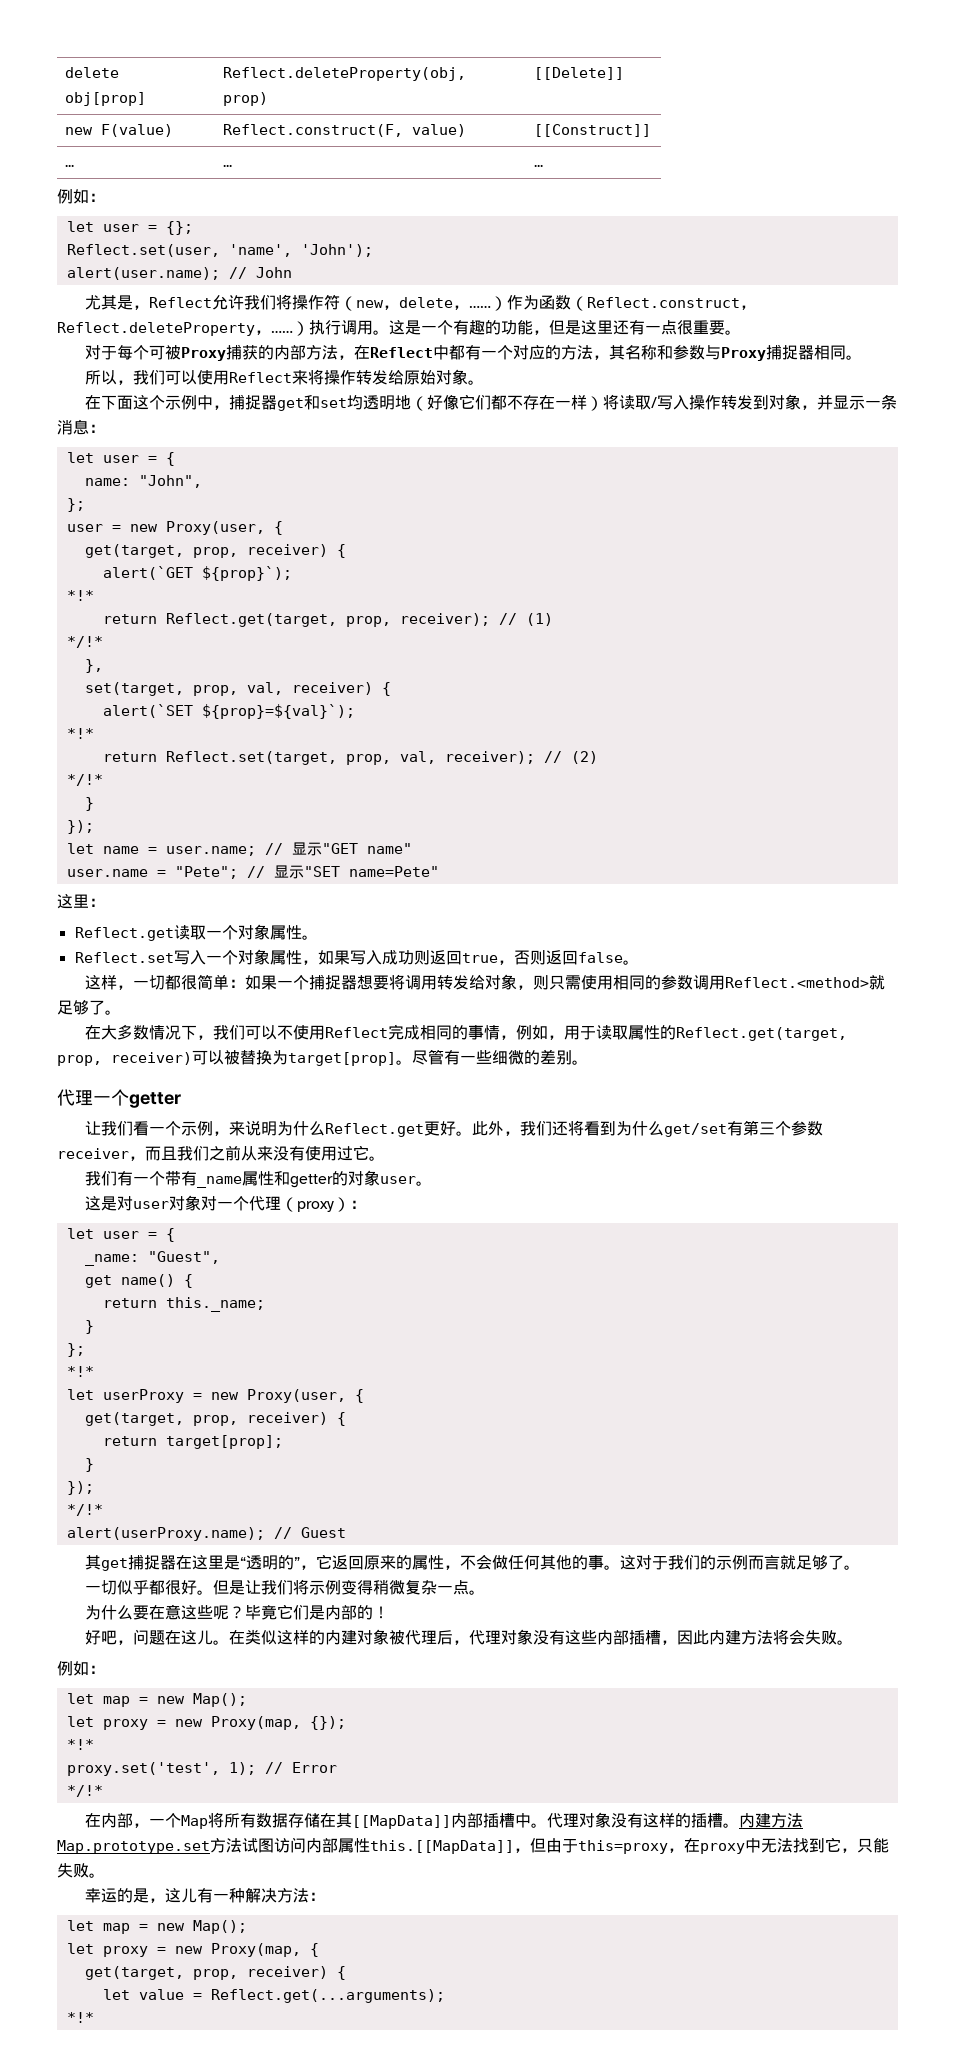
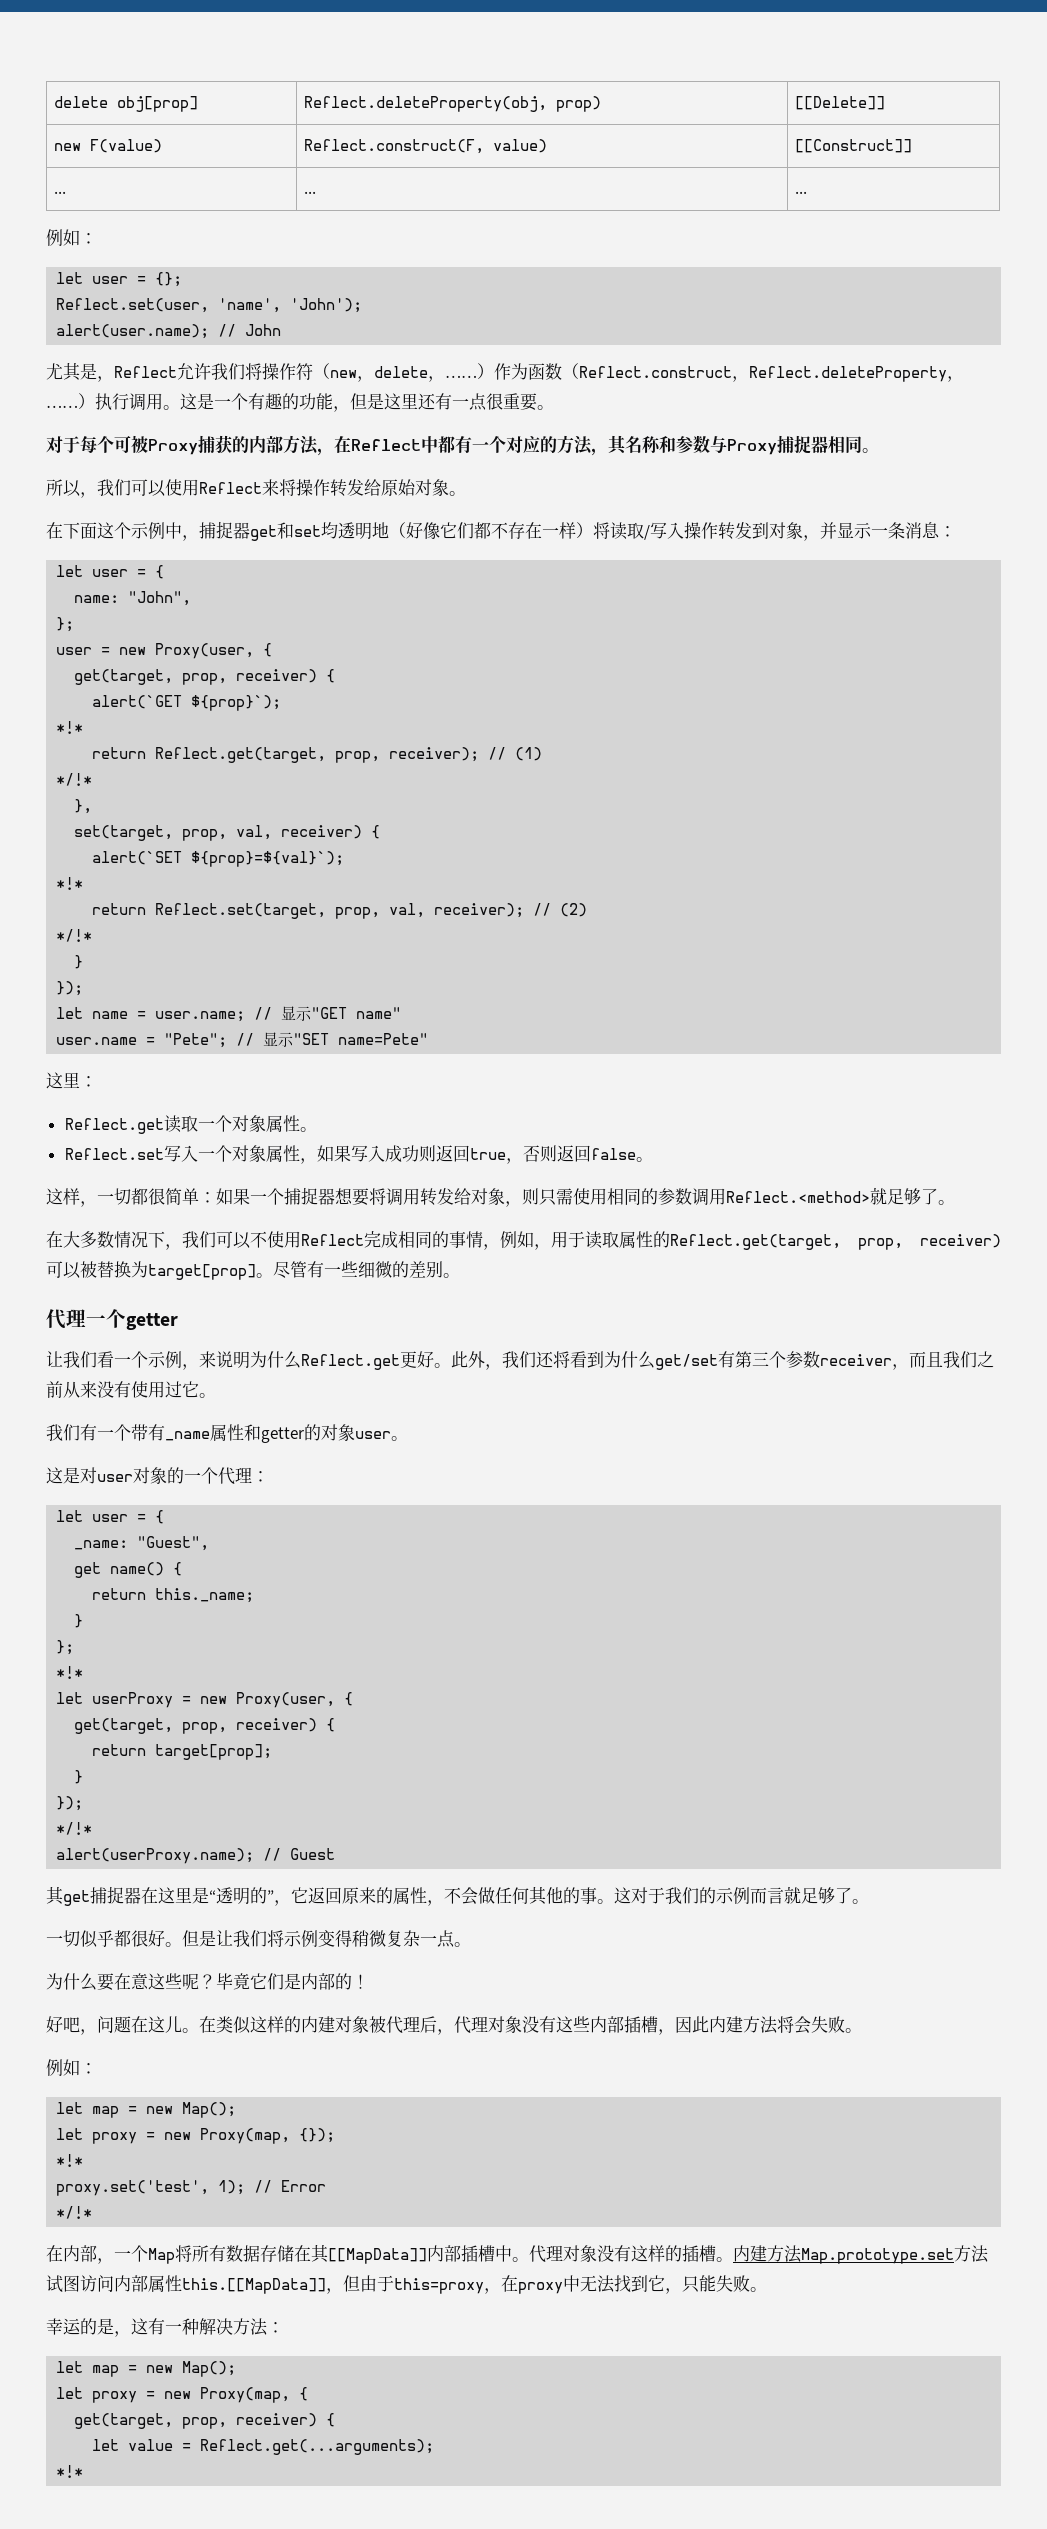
[200,1196,217,1211] 对 -> [167,1467,184,1484] 的
[280,1197,350,1212] （proxy） -> (252, 1475) none
[180,1888,197,1903] 儿 -> (148, 2326) none

